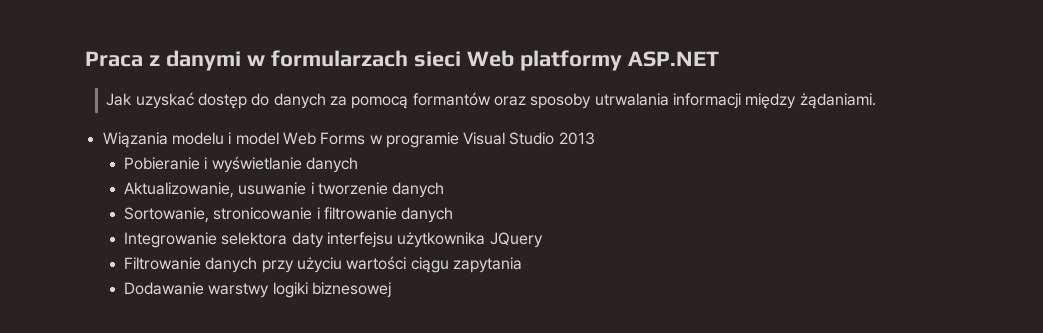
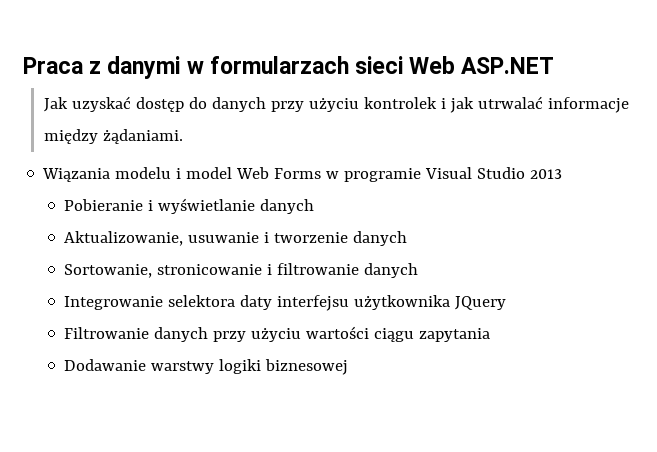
[519,50,622,71] platformy -> (456, 65) none
[329,92,741,109] za pomocą formantów oraz sposoby utrwalania informacji -> [270,96,629,113] przy użyciu kontrolek i jak utrwalać informacje

